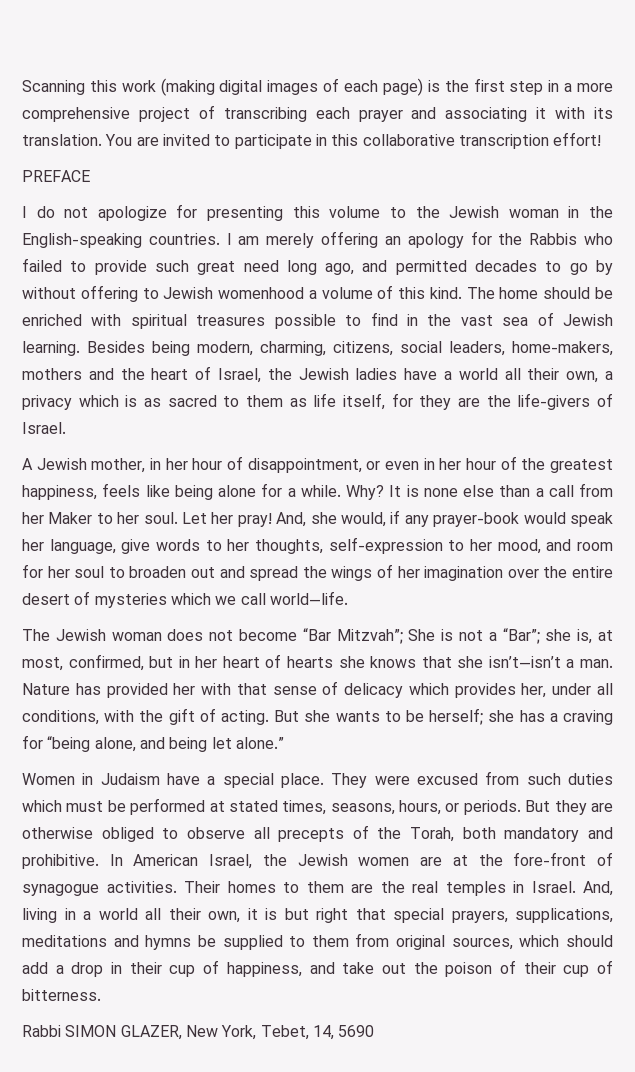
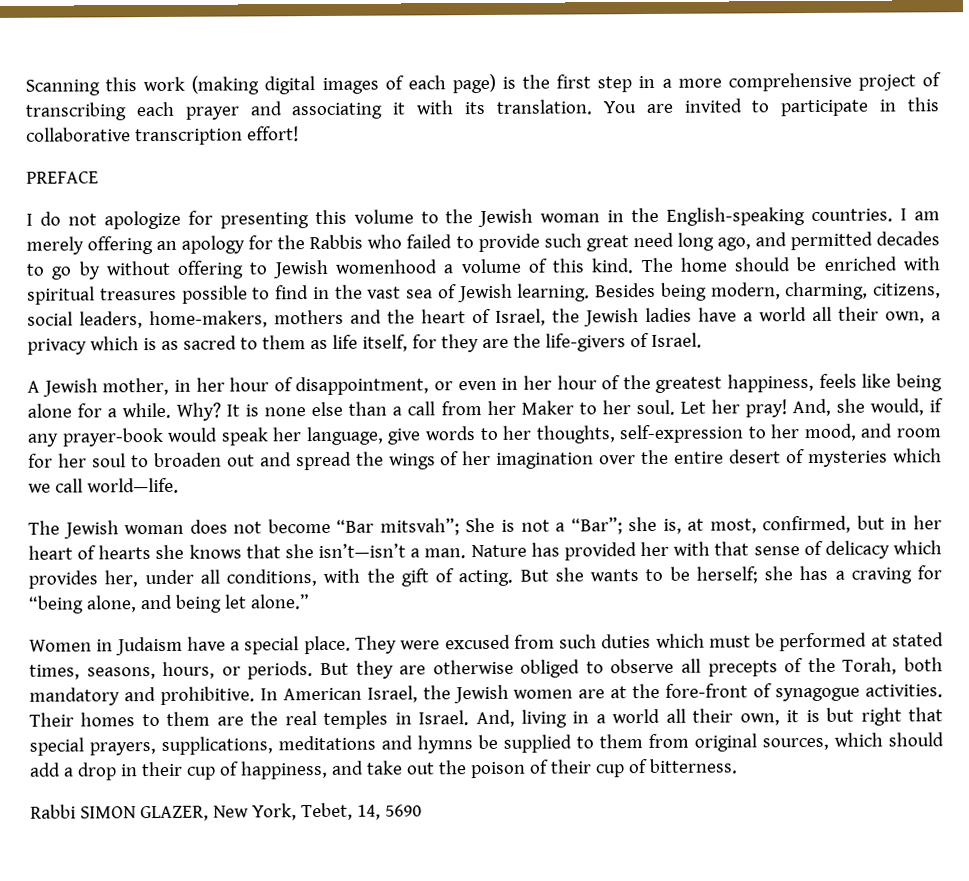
[336,629,403,644] Mitzvah”; -> [379,518,460,536] mitsvah”;

